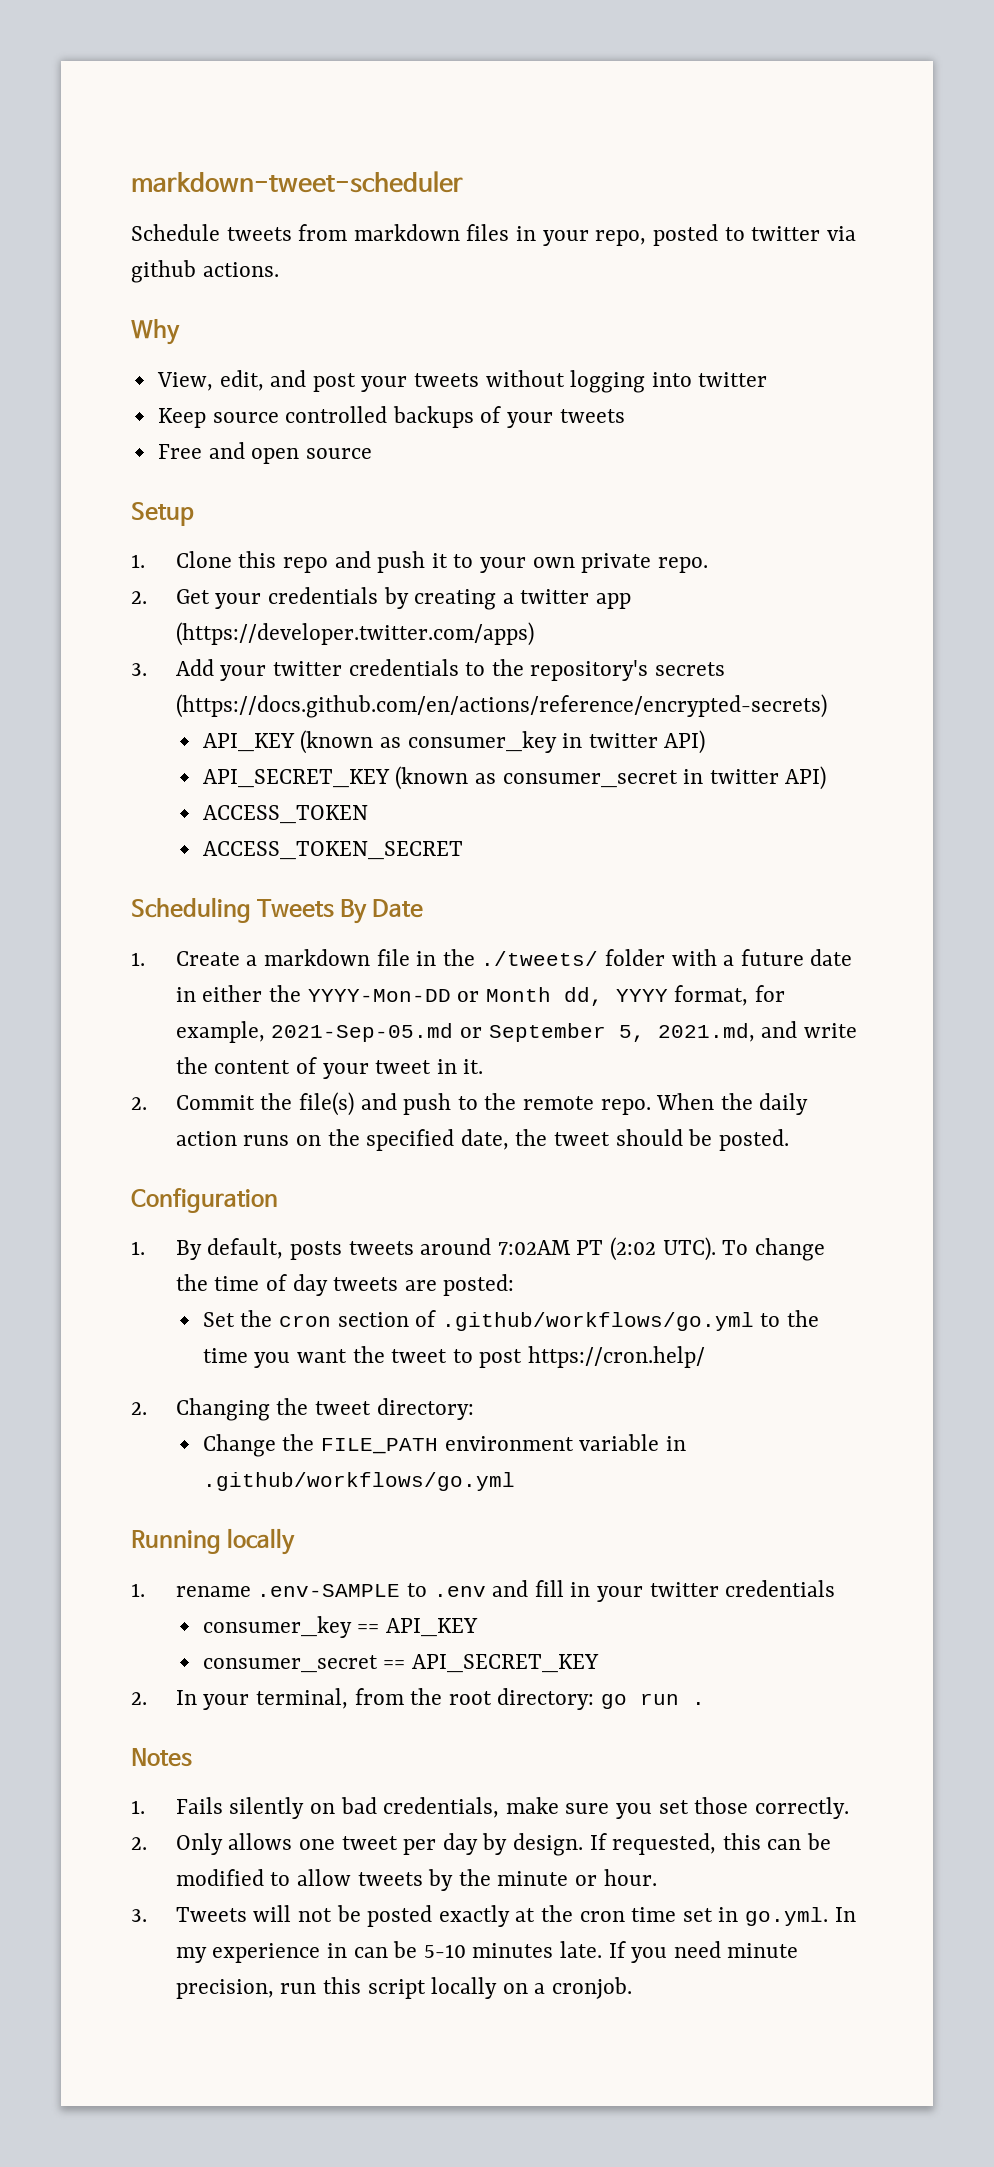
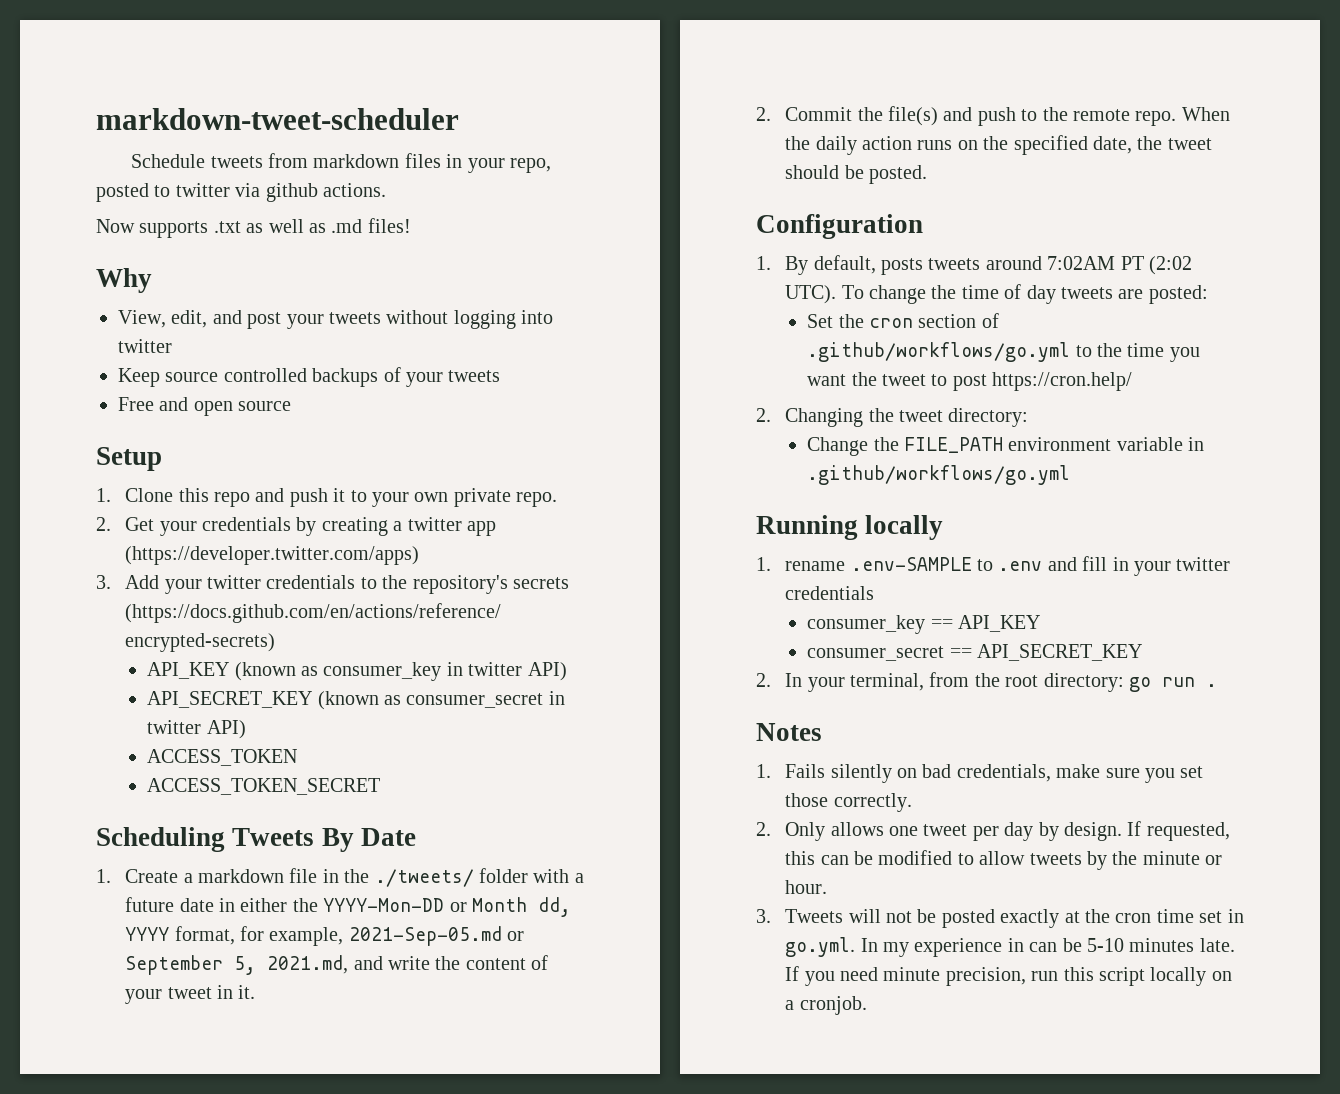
(279, 269) none -> [96,218,411,238] // Now supports .txt as well as .md files!

